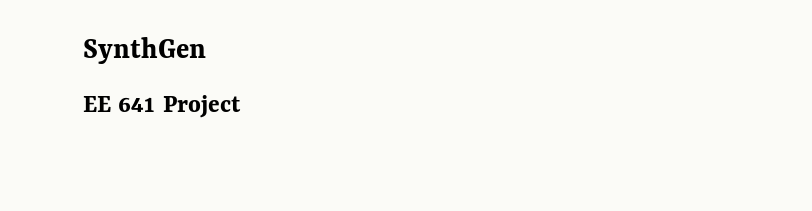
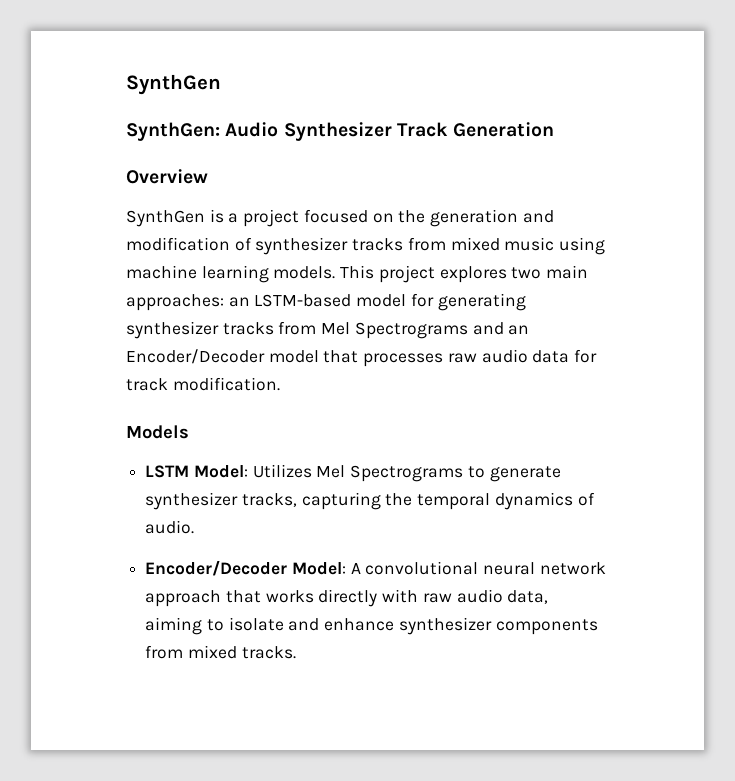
[83,95,241,118] EE 641 Project -> [126,122,555,141] [126,169,208,184] [126,209,554,227] [126,237,606,255] [126,265,589,283] [126,293,526,311] [126,321,530,339] [126,349,598,367] [126,377,280,391] [126,425,189,439] [145,464,561,482] [145,492,595,510] [145,520,195,534] [145,560,606,576] [145,589,549,607] [145,617,598,635] [145,645,296,659] SynthGen: Audio Synthesizer Track Generation // Overview // SynthGen is a project focused on the generation and modification of synthesizer tracks from mixed music using machine learning models. This project explores two main approaches: an LSTM-based model for generating synthesizer tracks from Mel Spectrograms and an Encoder/Decoder model that processes raw audio data for track modification. // Models // LSTM Model: Utilizes Mel Spectrograms to generate synthesizer tracks, capturing the temporal dynamics of audio. // Encoder/Decoder Model: A convolutional neural network approach that works directly with raw audio data, aiming to isolate and enhance synthesizer components from mixed tracks.

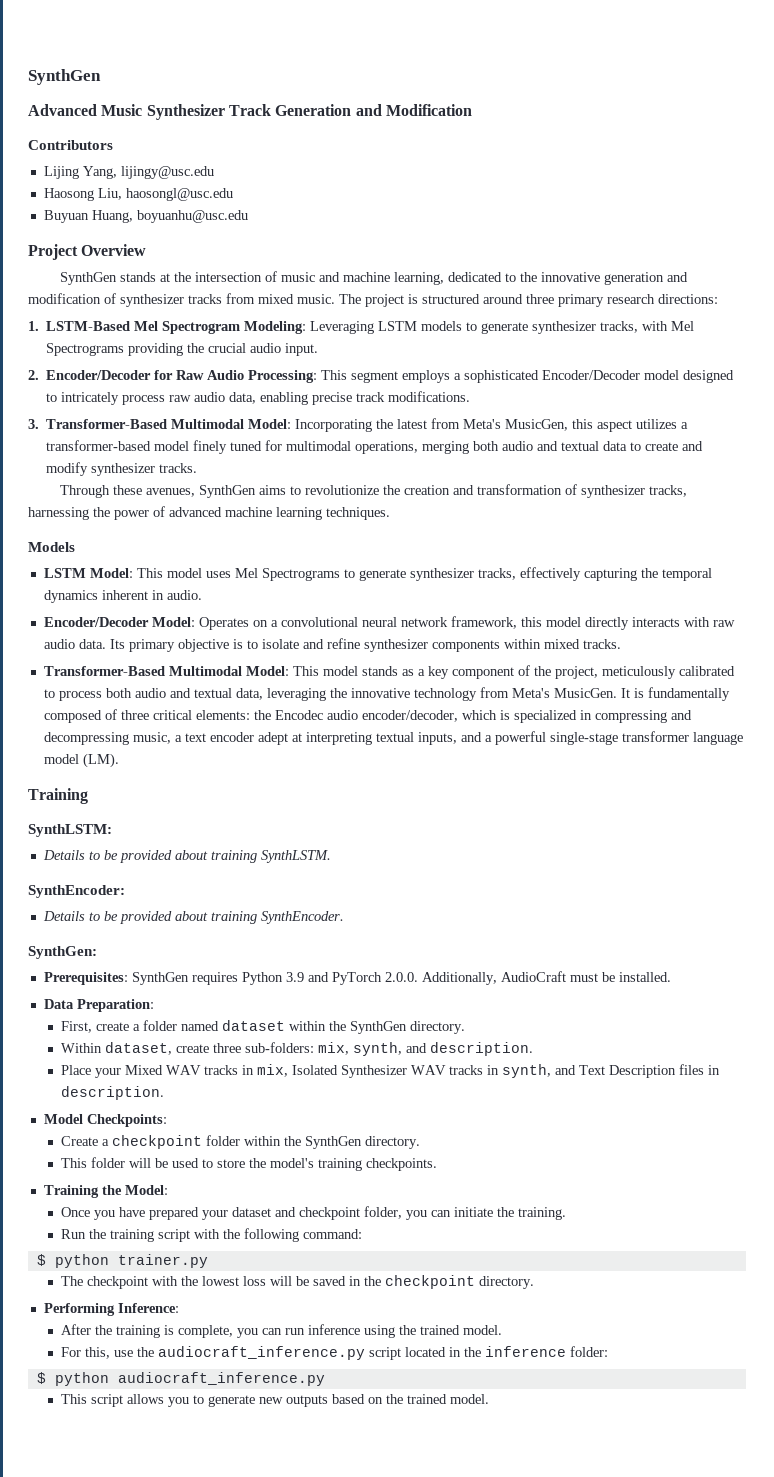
[126,122,279,141] SynthGen: Audio -> [28,104,143,116] Advanced Music
[126,169,208,184] [126,209,426,227] // Overview // SynthGen is a project focused on the -> [355,104,472,116] [28,140,113,150] [43,166,214,179] [43,188,233,201] [43,210,248,223] [28,244,147,260] [59,271,600,285] and Modification // Contributors // Lijing Yang, lijingy@usc.edu // Haosong Liu, haosongl@usc.edu // Buyuan Huang, boyuanhu@usc.edu // Project Overview // SynthGen stands at the intersection of music and machine learning, dedicated to the innovative
[504,237,606,255] [126,265,589,283] [126,293,526,311] [126,321,530,339] [126,349,598,367] [126,377,280,391] music using machine learning models. This project explores two main approaches: an LSTM-based model for generating synthesizer tracks from Mel Spectrograms and an Encoder/Decoder model that processes raw audio data for track modification. -> [297,294,718,307] [28,321,695,334] [46,343,319,356] [28,370,735,383] [46,391,471,405] [28,418,689,432] [46,440,704,454] [46,462,198,476] [59,484,687,498] [28,506,390,520] music. The project is structured around three primary research directions: // 1. LSTM-Based Mel Spectrogram Modeling: Leveraging LSTM models to generate synthesizer tracks, with Mel Spectrograms providing the crucial audio input. // 2. Encoder/Decoder for Raw Audio Processing: This segment employs a sophisticated Encoder/Decoder model designed to intricately process raw audio data, enabling precise track modifications. // 3. Transformer-Based Multimodal Model: Incorporating the latest from Meta's MusicGen, this aspect utilizes a transformer-based model finely tuned for multimodal operations, merging both audio and textual data to create and modify synthesizer tracks. // Through these avenues, SynthGen aims to revolutionize the creation and transformation of synthesizer tracks, harnessing the power of advanced machine learning techniques.
[252,464,312,478] Utilizes -> [136,568,231,578] This model uses
(297, 500) none -> [519,567,581,581] effectively
[577,492,595,506] of -> [101,590,164,600] inherent in
[350,561,606,575] [145,589,549,607] [145,617,203,635] A convolutional neural network approach that works directly with raw audio data, aiming -> [198,616,735,630] [43,639,243,652] Operates on a convolutional neural network framework, this model directly interacts with raw audio data. Its primary objective is
[324,618,395,631] enhance -> [326,638,360,649] refine
[145,645,184,659] from -> [503,639,541,649] within
(296, 652) none -> [43,665,735,679] [43,687,730,701] [43,709,692,723] [43,731,743,745] [43,753,119,768] [28,788,88,804] [28,824,112,837] [42,850,331,863] [28,885,125,898] [42,911,344,924] [28,946,97,959] [43,971,671,985] [43,999,154,1012] [60,1020,465,1034] [60,1042,533,1056] [60,1064,720,1078] [60,1086,164,1100] [43,1114,167,1127] [60,1135,420,1149] [60,1157,437,1171] [43,1185,168,1198] [60,1206,566,1220] [60,1228,362,1242] [36,1254,208,1268] [60,1275,534,1289] [43,1303,179,1316] [60,1324,502,1338] [60,1346,608,1360] [36,1372,325,1386] [60,1394,489,1407] // Transformer-Based Multimodal Model: This model stands as a key component of the project, meticulously calibrated to process both audio and textual data, leveraging the innovative technology from Meta's MusicGen. It is fundamentally composed of three critical elements: the Encodec audio encoder/decoder, which is specialized in compressing and decompressing music, a text encoder adept at interpreting textual inputs, and a powerful single-stage transformer language model (LM). // Training // SynthLSTM: // Details to be provided about training SynthLSTM. // SynthEncoder: // Details to be provided about training SynthEncoder. // SynthGen: // Prerequisites: SynthGen requires Python 3.9 and PyTorch 2.0.0. Additionally, AudioCraft must be installed. // Data Preparation: // First, create a folder named dataset within the SynthGen directory. // Within dataset, create three sub-folders: mix, synth, and description. // Place your Mixed WAV tracks in mix, Isolated Synthesizer WAV tracks in synth, and Text Description files in description. // Model Checkpoints: // Create a checkpoint folder within the SynthGen directory. // This folder will be used to store the model's training checkpoints. // Training the Model: // Once you have prepared your dataset and checkpoint folder, you can initiate the training. // Run the training script with the following command: // $ python trainer.py // The checkpoint with the lowest loss will be saved in the checkpoint directory. // Performing Inference: // After the training is complete, you can run inference using the trained model. // For this, use the audiocraft_inference.py script located in the inference folder: // $ python audiocraft_inference.py // This script allows you to generate new outputs based on the trained model.

